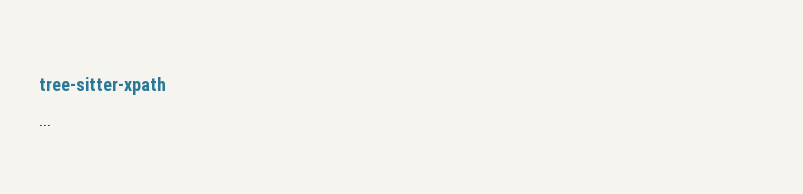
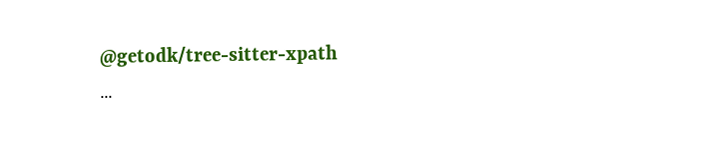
[39,77,166,95] tree-sitter-xpath -> [99,44,338,67] @getodk/tree-sitter-xpath

